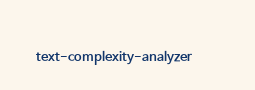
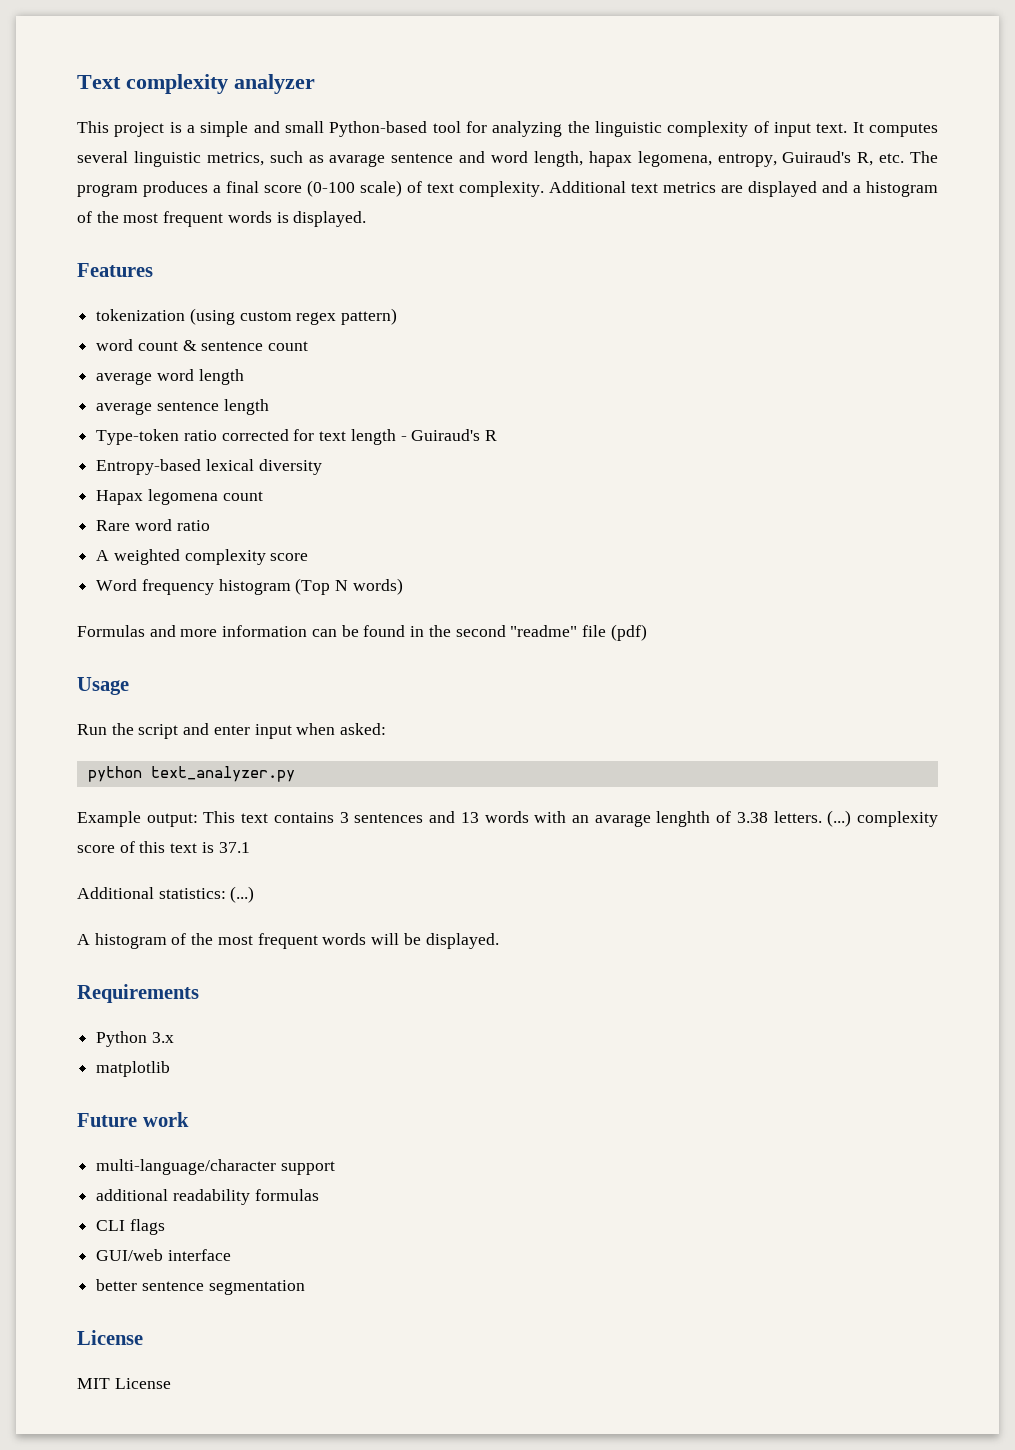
[36,50,192,65] text-complexity-analyzer -> [77,74,315,94] [77,121,939,137] [77,151,938,167] [77,180,938,197] [77,211,367,227] [77,263,153,277] [96,308,398,325] [96,339,309,351] [96,369,244,385] [96,399,269,415] [96,429,498,445] [96,459,322,475] [96,489,263,505] [96,519,210,531] [96,549,309,565] [96,578,403,595] [77,624,647,641] [77,677,129,695] [77,723,387,739] [87,766,295,782] [77,810,938,827] [77,841,250,853] [77,886,255,903] [77,933,499,949] [77,984,199,1003] [96,1031,174,1047] [96,1061,171,1077] [77,1112,189,1127] [96,1159,335,1175] [96,1189,319,1205] [96,1219,165,1235] [96,1249,231,1261] [96,1279,305,1295] [77,1330,143,1345] [77,1378,171,1389] Text complexity analyzer // This project is a simple and small Python-based tool for analyzing the linguistic complexity of input text. It computes several linguistic metrics, such as avarage sentence and word length, hapax legomena, entropy, Guiraud's R, etc. The program produces a final score (0-100 scale) of text complexity. Additional text metrics are displayed and a histogram of the most frequent words is displayed. // Features // tokenization (using custom regex pattern) // word count & sentence count // average word length // average sentence length // Type-token ratio corrected for text length - Guiraud's R // Entropy-based lexical diversity // Hapax legomena count // Rare word ratio // A weighted complexity score // Word frequency histogram (Top N words) // Formulas and more information can be found in the second "readme" file (pdf) // Usage // Run the script and enter input when asked: // python text_analyzer.py // Example output: This text contains 3 sentences and 13 words with an avarage lenghth of 3.38 letters. (...) complexity score of this text is 37.1 // Additional statistics: (...) // A histogram of the most frequent words will be displayed. // Requirements // Python 3.x // matplotlib // Future work // multi-language/character support // additional readability formulas // CLI flags // GUI/web interface // better sentence segmentation // License // MIT License

